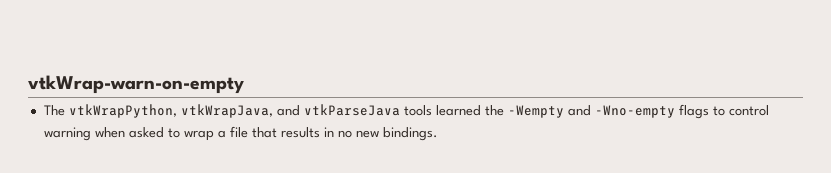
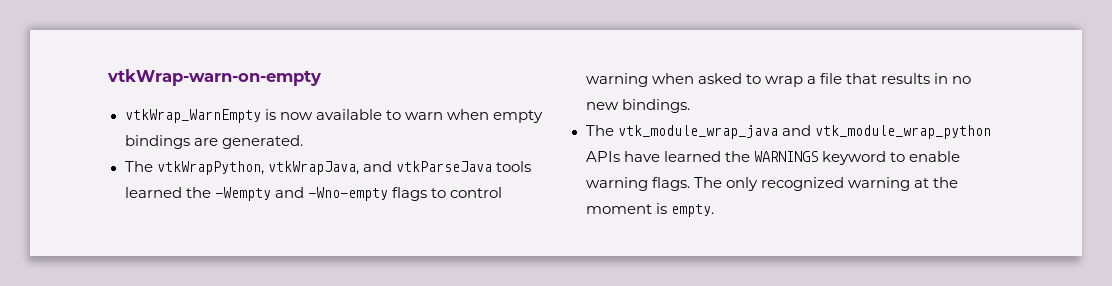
(244, 84) none -> [124,109,543,123] [124,135,303,149] // vtkWrap_WarnEmpty is now available to warn when empty bindings are generated.
(438, 134) none -> [585,125,991,139] [585,151,960,165] [585,177,958,191] [585,203,714,217] // The vtk_module_wrap_java and vtk_module_wrap_python APIs have learned the WARNINGS keyword to enable warning flags. The only recognized warning at the moment is empty.

